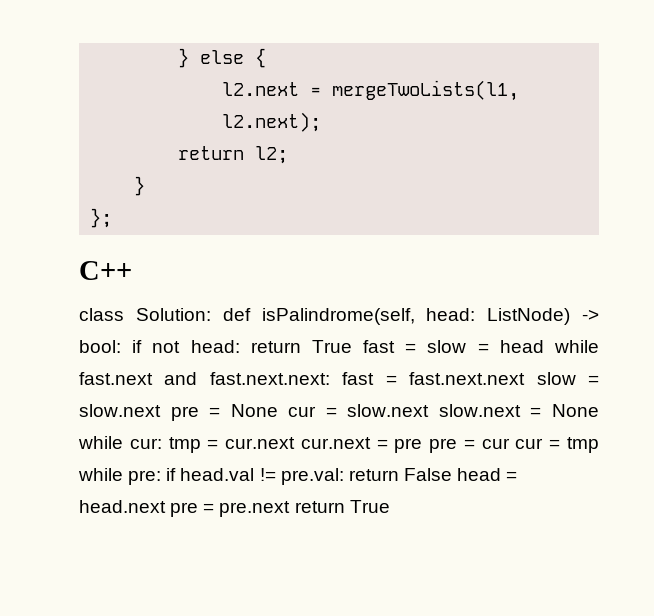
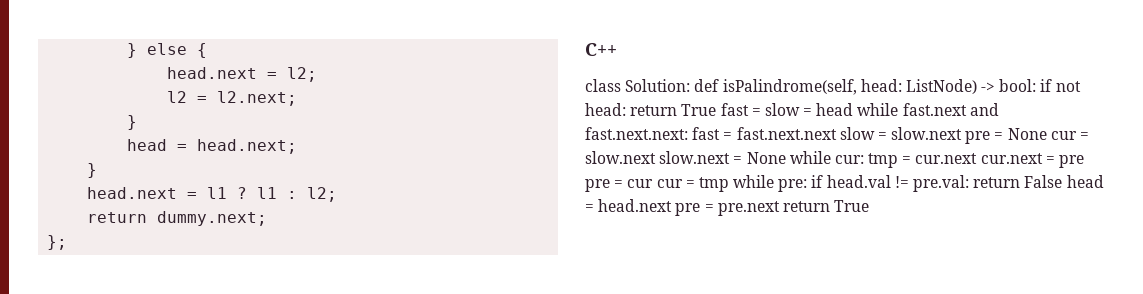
[222,80,520,101] [222,112,322,132] [178,146,289,164] [134,176,146,196] l2.next = mergeTwoLists(l1, l2.next); // return l2; // } -> [167,67,318,82] [167,91,298,106] [127,115,138,130] [127,139,298,154] [87,163,98,178] [87,187,338,202] [87,211,268,226] head.next = l2; // l2 = l2.next; // } // head = head.next; // } // head.next = l1 ? l1 : l2; // return dummy.next;

